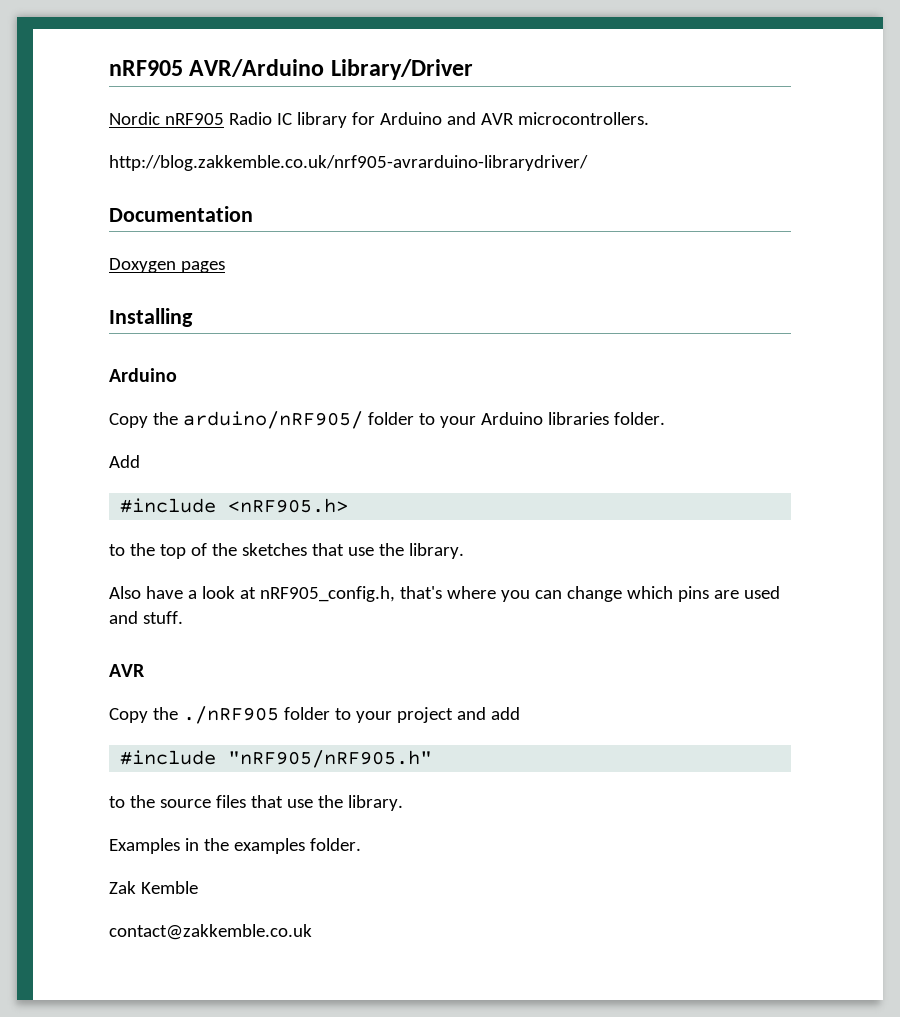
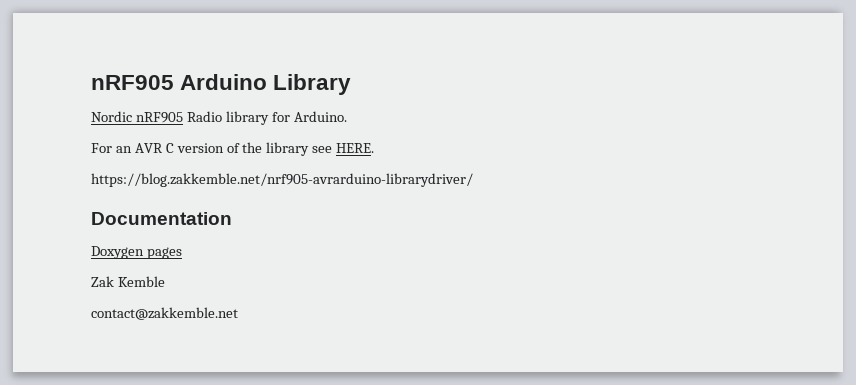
[109,59,473,80] nRF905 AVR/Arduino Library/Driver -> [91,74,352,95] nRF905 Arduino Library
[276,113,292,125] IC -> (222, 116) none
[379,112,649,125] [109,155,588,171] [109,206,253,222] [109,258,225,273] [109,308,193,327] [109,368,177,382] [109,411,665,429] [109,455,140,468] [120,498,349,513] [109,543,464,559] [109,586,780,602] [109,611,183,624] [109,664,145,677] [109,706,520,724] [120,750,433,768] [109,795,403,811] [109,838,361,854] Arduino and AVR microcontrollers. // http://blog.zakkemble.co.uk/nrf905-avrarduino-librarydriver/ // Documentation // Doxygen pages // Installing // Arduino // Copy the arduino/nRF905/ folder to your Arduino libraries folder. // Add // #include <nRF905.h> // to the top of the sketches that use the library. // Also have a look at nRF905_config.h, that's where you can change which pins are used and stuff. // AVR // Copy the ./nRF905 folder to your project and add // #include "nRF905/nRF905.h" // to the source files that use the library. // Examples in the examples folder. -> [293,111,347,122] [91,142,375,156] [91,173,473,187] [91,212,232,225] [91,246,182,259] Arduino. // For an AVR C version of the library see HERE. // https://blog.zakkemble.net/nrf905-avrarduino-librarydriver/ // Documentation // Doxygen pages
[109,924,312,940] contact@zakkemble.co.uk -> [91,307,238,320] contact@zakkemble.net

